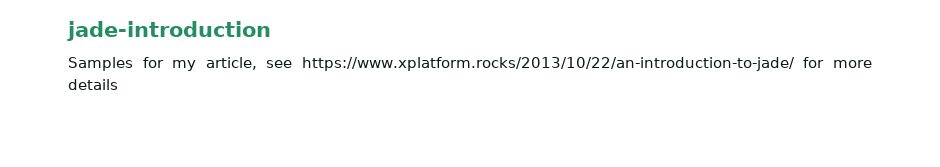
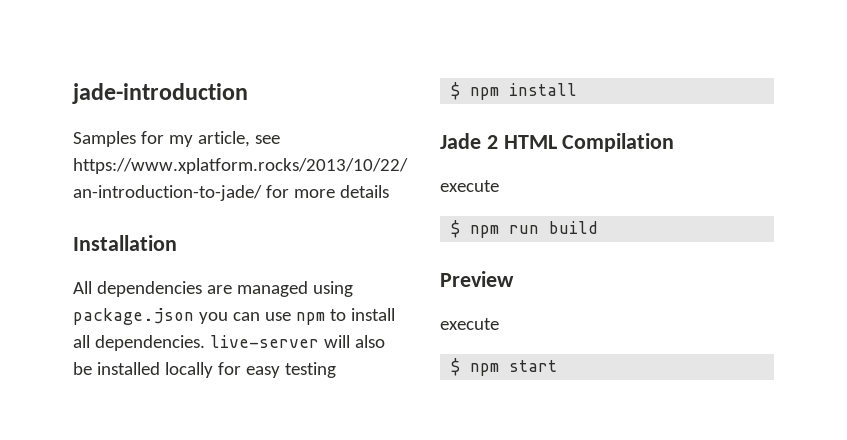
(118, 84) none -> [73,235,177,251] [73,281,353,297] [73,308,395,325] [73,335,385,351] [73,362,336,378] [451,82,578,100] [440,133,675,152] [440,180,499,192] [451,220,599,238] [440,271,514,287] [440,318,499,330] [451,358,558,376] // Installation // All dependencies are managed using package.json you can use npm to install all dependencies. live-server will also be installed locally for easy testing // $ npm install // Jade 2 HTML Compilation // execute // $ npm run build // Preview // execute // $ npm start

